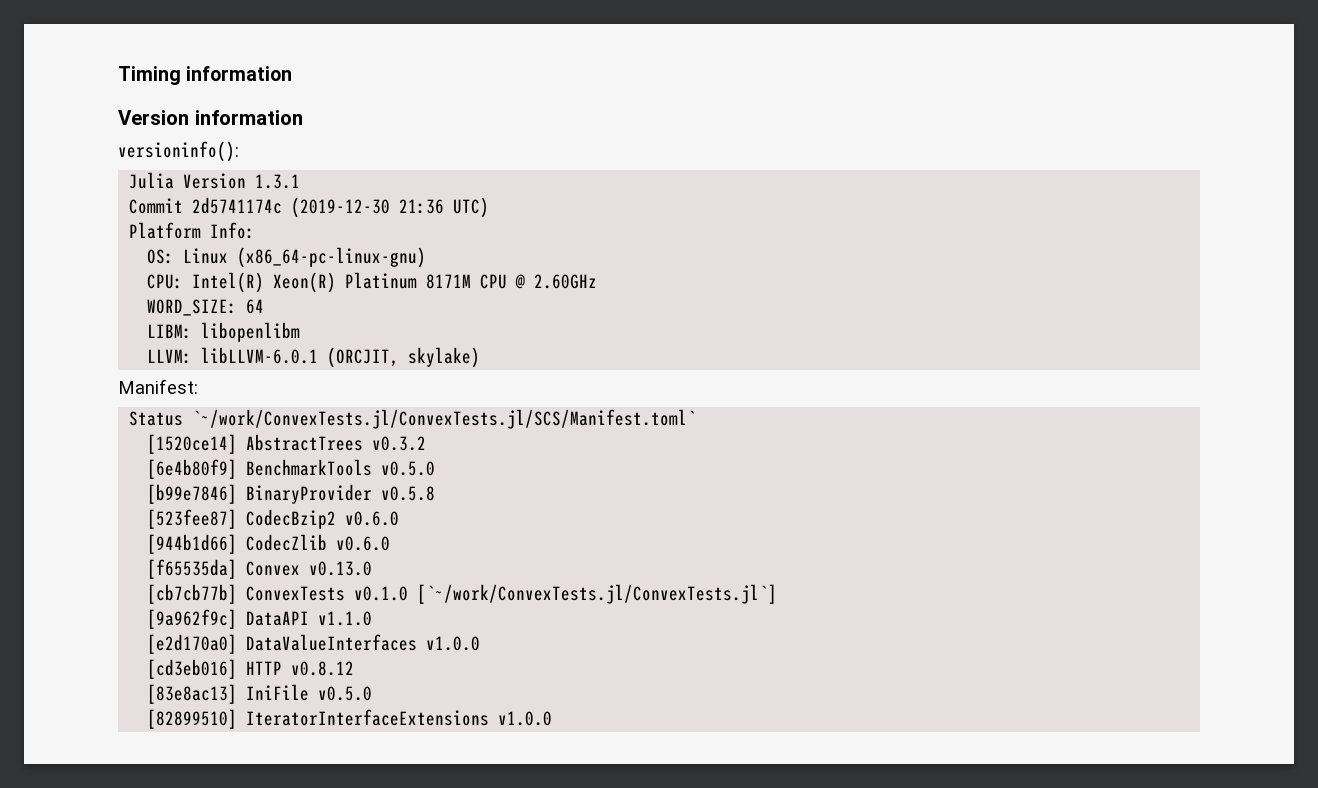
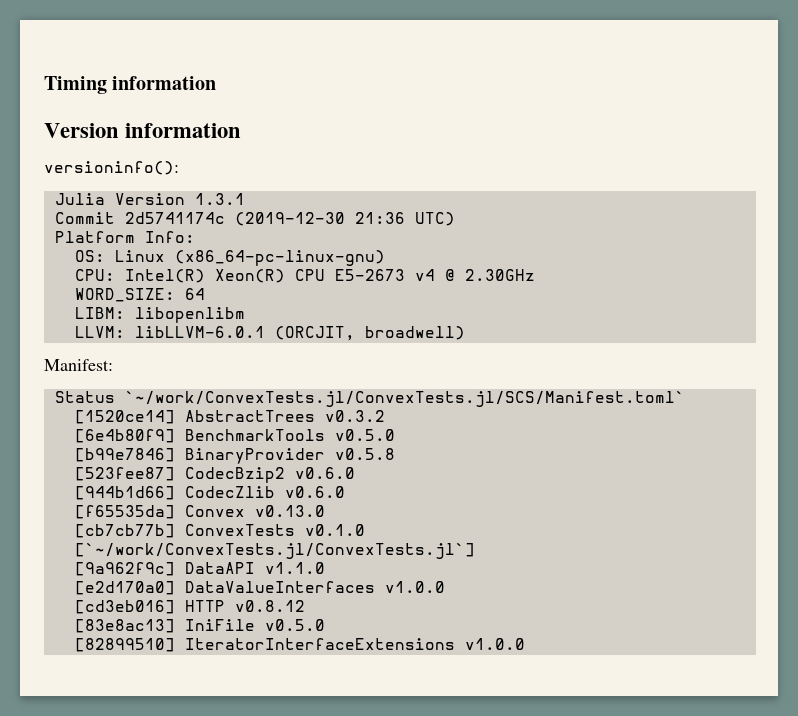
[345,272,598,289] Platinum 8171M CPU @ 2.60GHz -> [294,269,535,281] CPU E5-2673 v4 @ 2.30GHz
[408,347,481,368] skylake) -> [364,326,465,340] broadwell)

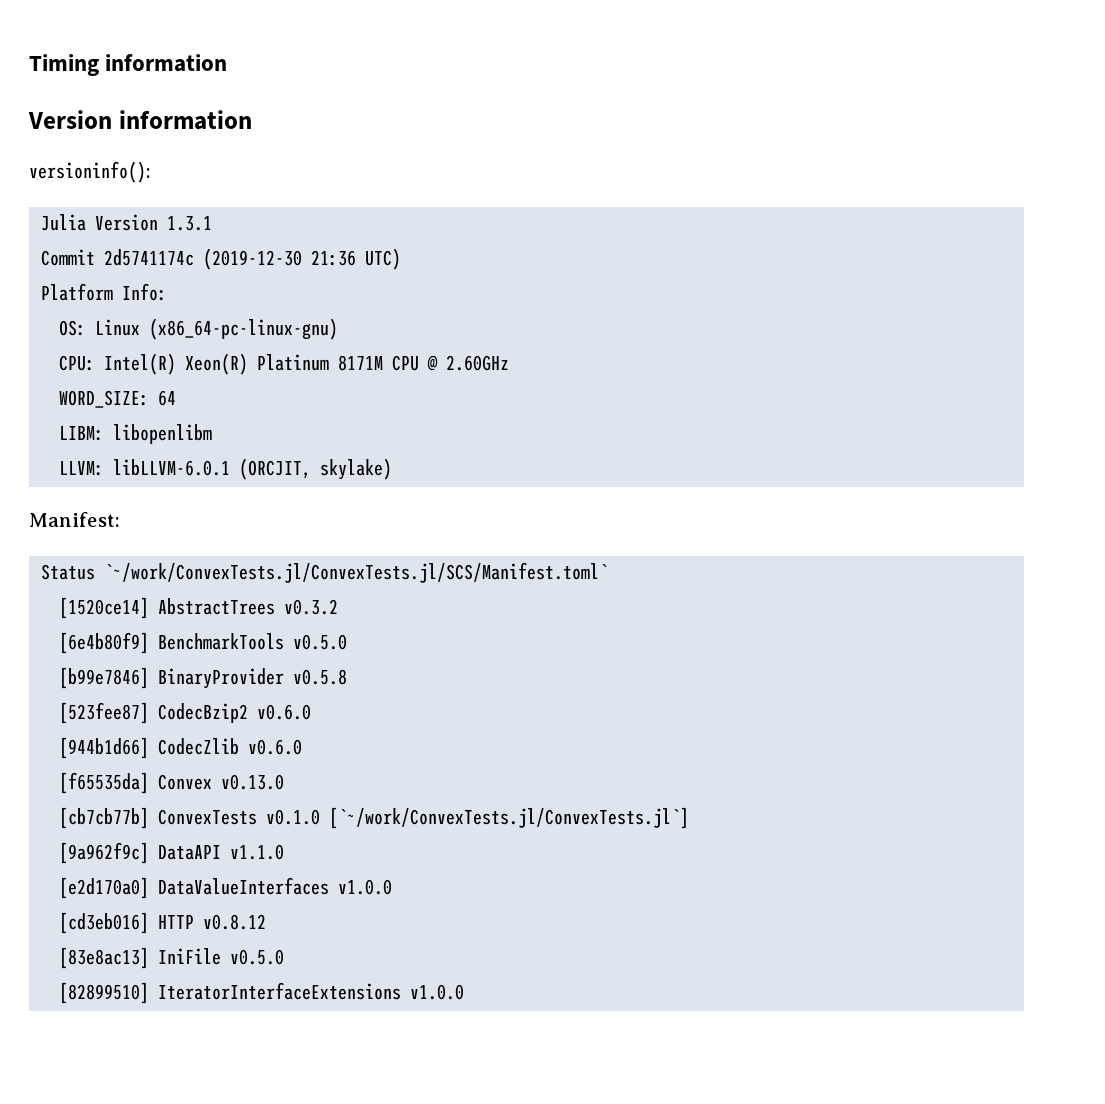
[294,269,535,281] CPU E5-2673 v4 @ 2.30GHz -> [257,354,510,371] Platinum 8171M CPU @ 2.60GHz
[364,326,465,340] broadwell) -> [320,458,393,480] skylake)

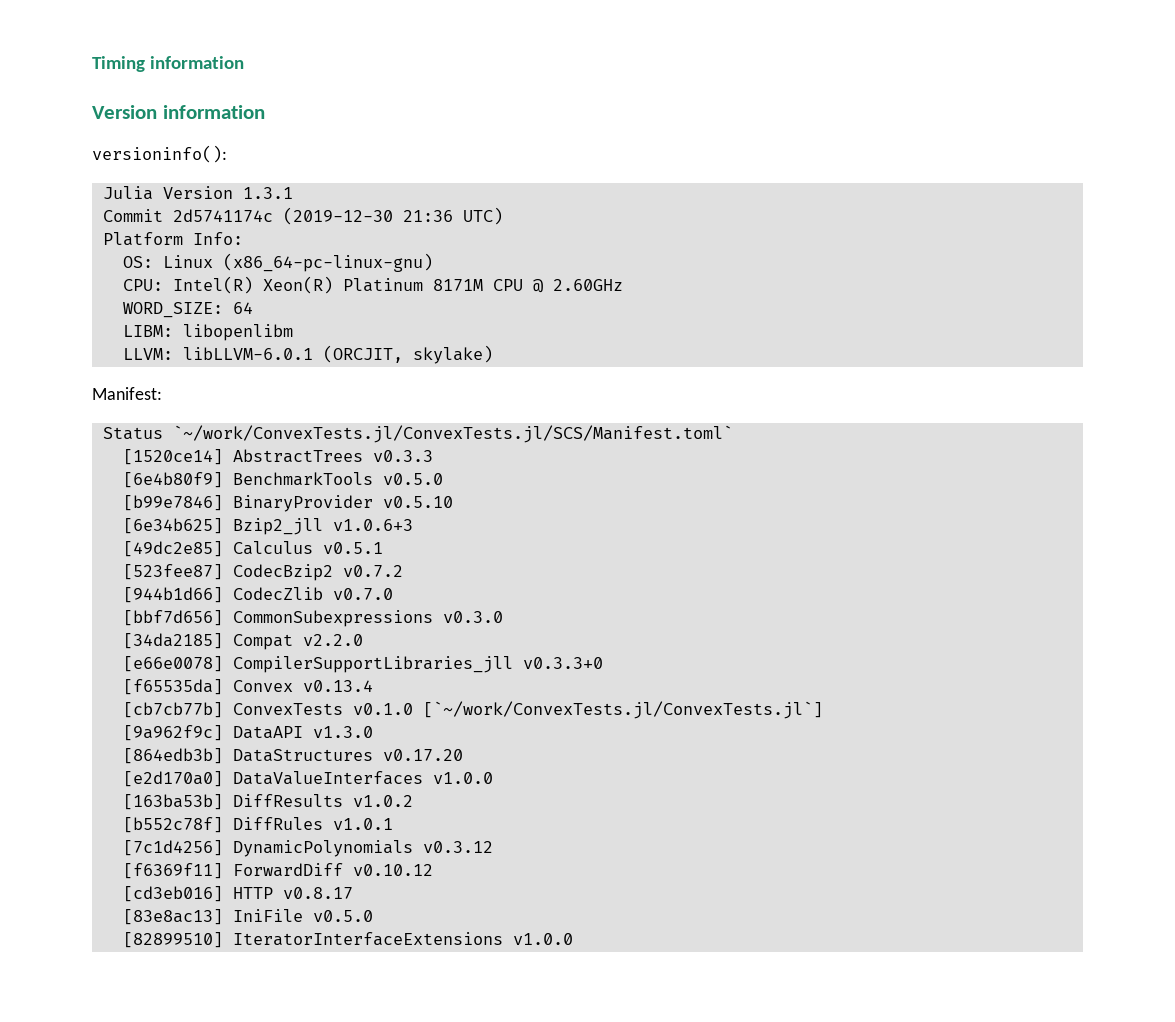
[284,599,339,615] v0.3.2 -> [372,450,433,462] v0.3.3
[293,669,348,685] v0.5.8 -> [382,496,453,508] [122,518,413,535] [122,541,383,557] v0.5.10 // [6e34b625] Bzip2_jll v1.0.6+3 // [49dc2e85] Calculus v0.5.1
[257,704,312,720] v0.6.0 -> [342,565,403,577] v0.7.2
[248,739,303,755] v0.6.0 -> [332,588,393,600] [122,610,503,627] [122,633,363,650] [122,656,603,673] v0.7.0 // [bbf7d656] CommonSubexpressions v0.3.0 // [34da2185] Compat v2.2.0 // [e66e0078] CompilerSupportLibraries_jll v0.3.3+0
[221,774,285,790] v0.13.0 -> [302,680,373,692] v0.13.4
[230,844,285,860] v1.1.0 -> [312,726,373,738] [122,748,463,764] v1.3.0 // [864edb3b] DataStructures v0.17.20
(393, 887) none -> [122,794,413,810] [122,817,393,833] [122,840,493,857] [122,863,433,879] // [163ba53b] DiffResults v1.0.2 // [b552c78f] DiffRules v1.0.1 // [7c1d4256] DynamicPolynomials v0.3.12 // [f6369f11] ForwardDiff v0.10.12
[203,914,267,930] v0.8.12 -> [282,887,353,899] v0.8.17

